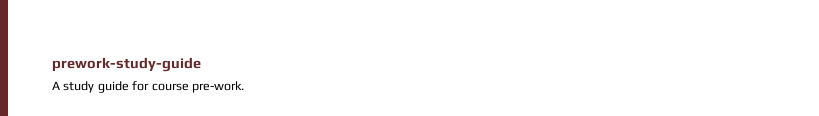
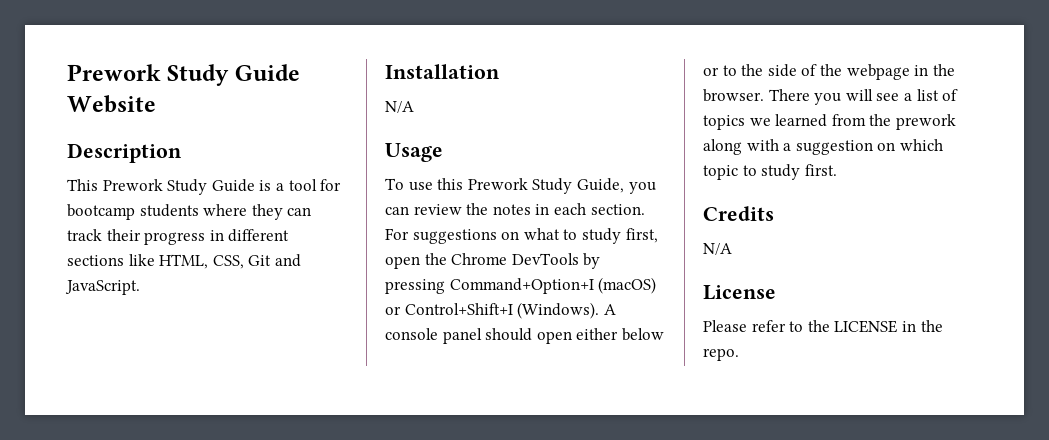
[52,57,201,72] [52,81,244,93] prework-study-guide // A study guide for course pre-work. -> [67,64,300,86] [67,95,156,113] [67,143,182,163] [67,179,342,195] [67,204,312,220] [67,229,290,245] [67,254,301,269] [65,280,140,295] [385,64,500,79] [385,101,414,113] [385,143,443,162] [385,178,656,194] [385,203,645,215] [385,228,658,244] [385,253,601,269] [385,277,657,294] [385,302,616,319] [385,328,664,344] [703,64,955,80] [703,89,959,105] [703,114,956,130] [703,139,943,155] [703,164,837,180] [703,206,774,221] [703,243,732,255] [703,285,776,300] [703,320,943,333] [703,348,739,361] Prework Study Guide Website // Description // This Prework Study Guide is a tool for bootcamp students where they can track their progress in different sections like HTML, CSS, Git and JavaScript. // Installation // N/A // Usage // To use this Prework Study Guide, you can review the notes in each section. For suggestions on what to study first, open the Chrome DevTools by pressing Command+Option+I (macOS) or Control+Shift+I (Windows). A console panel should open either below or to the side of the webpage in the browser. There you will see a list of topics we learned from the prework along with a suggestion on which topic to study first. // Credits // N/A // License // Please refer to the LICENSE in the repo.

